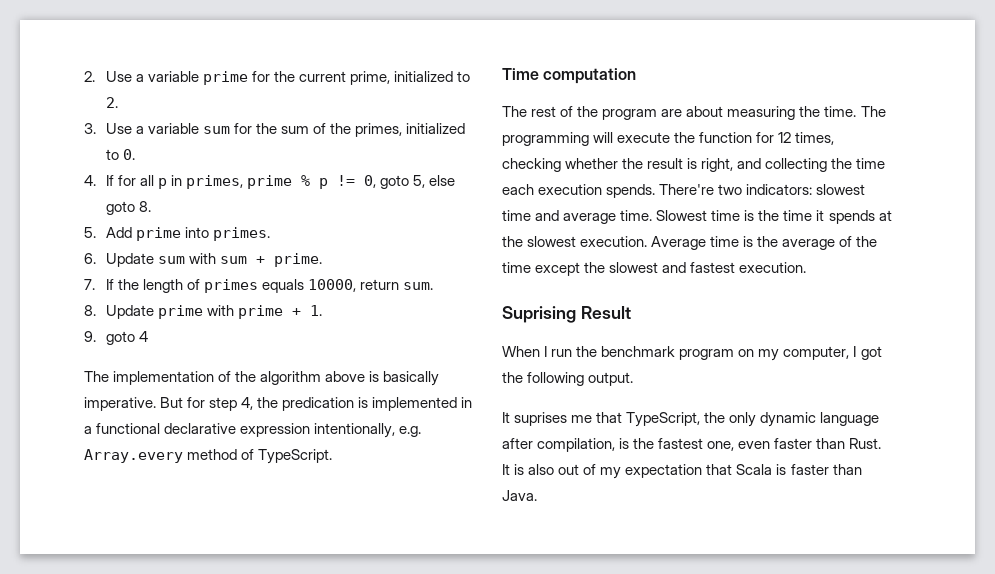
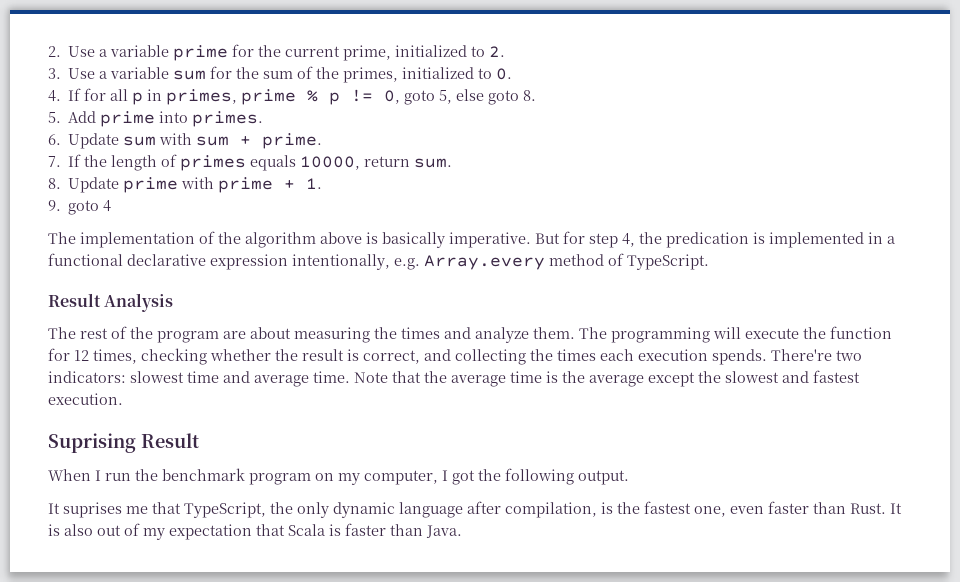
[502,68,637,84] Time computation -> [48,293,174,312] Result Analysis
[824,106,857,117] time. -> [401,327,575,343] times and analyze them.
[701,158,734,172] right, -> [363,350,420,364] correct,
[856,158,886,169] time -> [557,349,596,361] times
[656,210,892,224] [502,236,707,250] Slowest time is the time it spends at the slowest execution. Average -> [354,371,506,387] Note that the average
[839,236,878,247] [502,262,531,273] of the time -> (644, 381) none

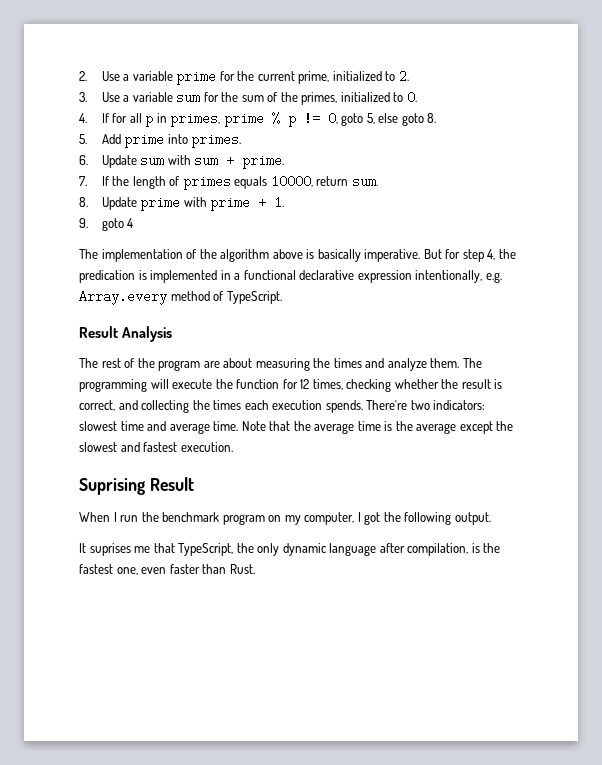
[890,503,902,514] [48,523,462,540] It is also out of my expectation that Scala is faster than Java. -> (255, 569) none

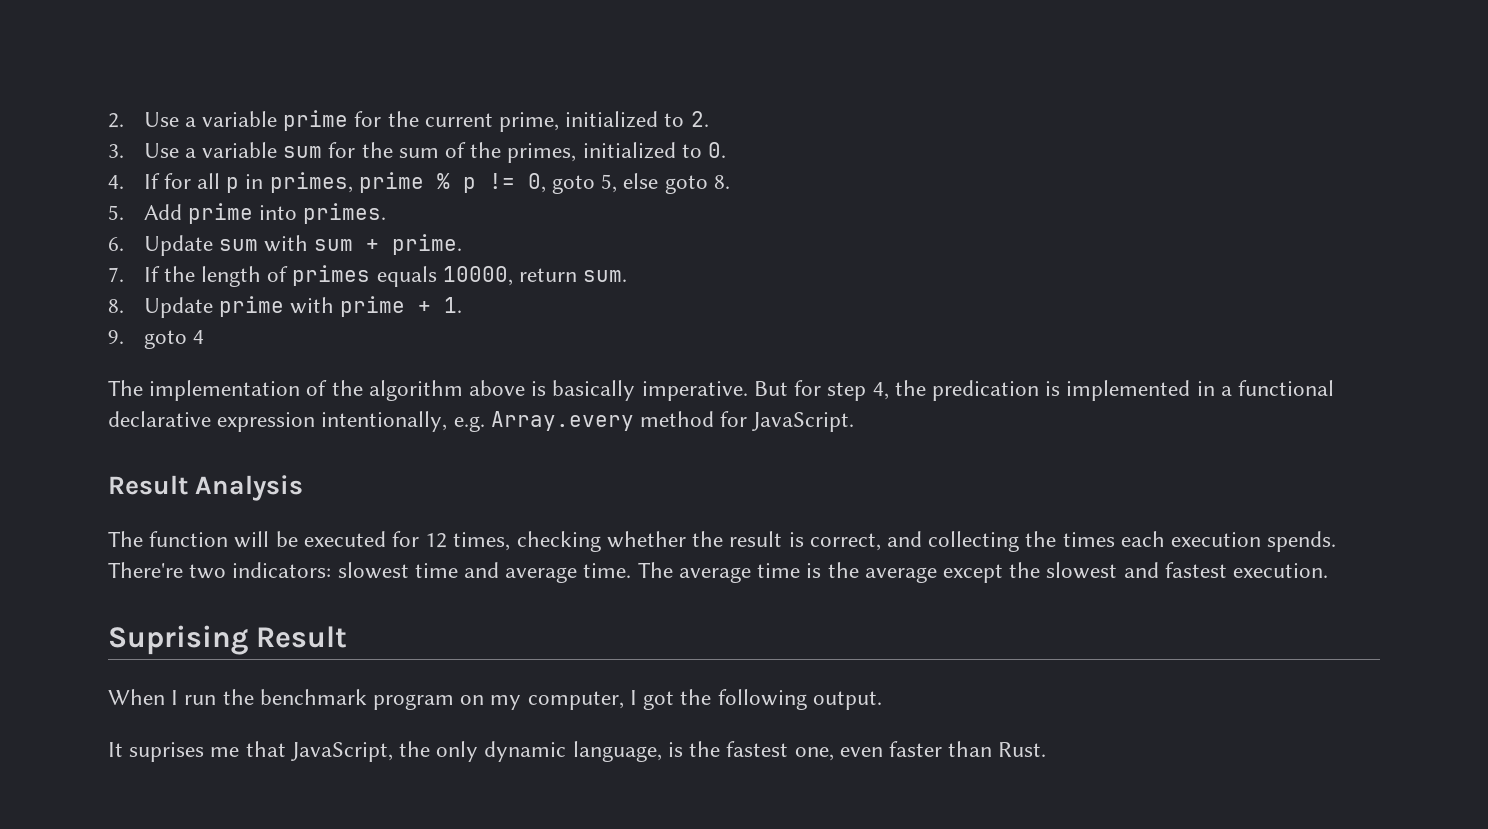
[213,291,282,304] of TypeScript. -> [720,411,855,432] for JavaScript.
[101,358,482,371] [79,379,280,392] rest of the program are about measuring the times and analyze them. The programming will execute the function -> [149,531,386,548] function will be executed
[241,421,311,431] Note that the -> [637,562,673,578] The
[178,543,234,556] TypeScript, -> [290,742,393,762] JavaScript,
[329,543,469,556] language after compilation, -> [572,741,662,762] language,

